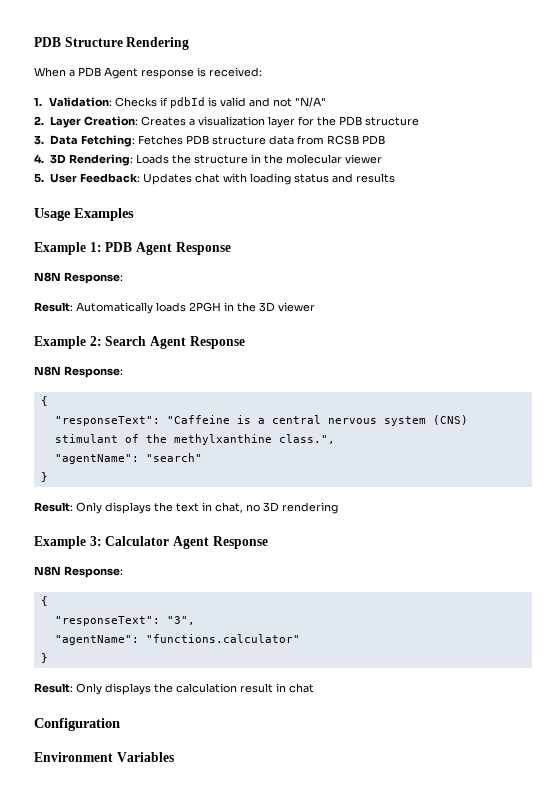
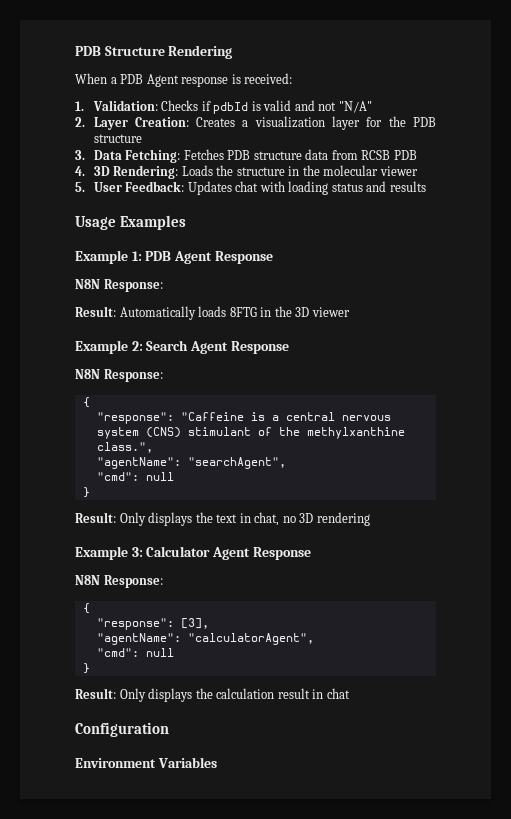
[189,302,221,312] 2PGH -> [229,307,257,317] 8FTG
[54,416,160,426] "responseText": -> [96,412,174,424] "response":
[145,453,202,462] "search" -> [187,457,286,469] [96,472,174,481] "searchAgent", // "cmd": null
[54,616,195,626] [54,634,300,645] "responseText": "3", // "agentName": "functions.calculator" -> [96,618,209,630] [96,633,314,645] [96,648,174,657] "response": [3], // "agentName": "calculatorAgent", // "cmd": null

